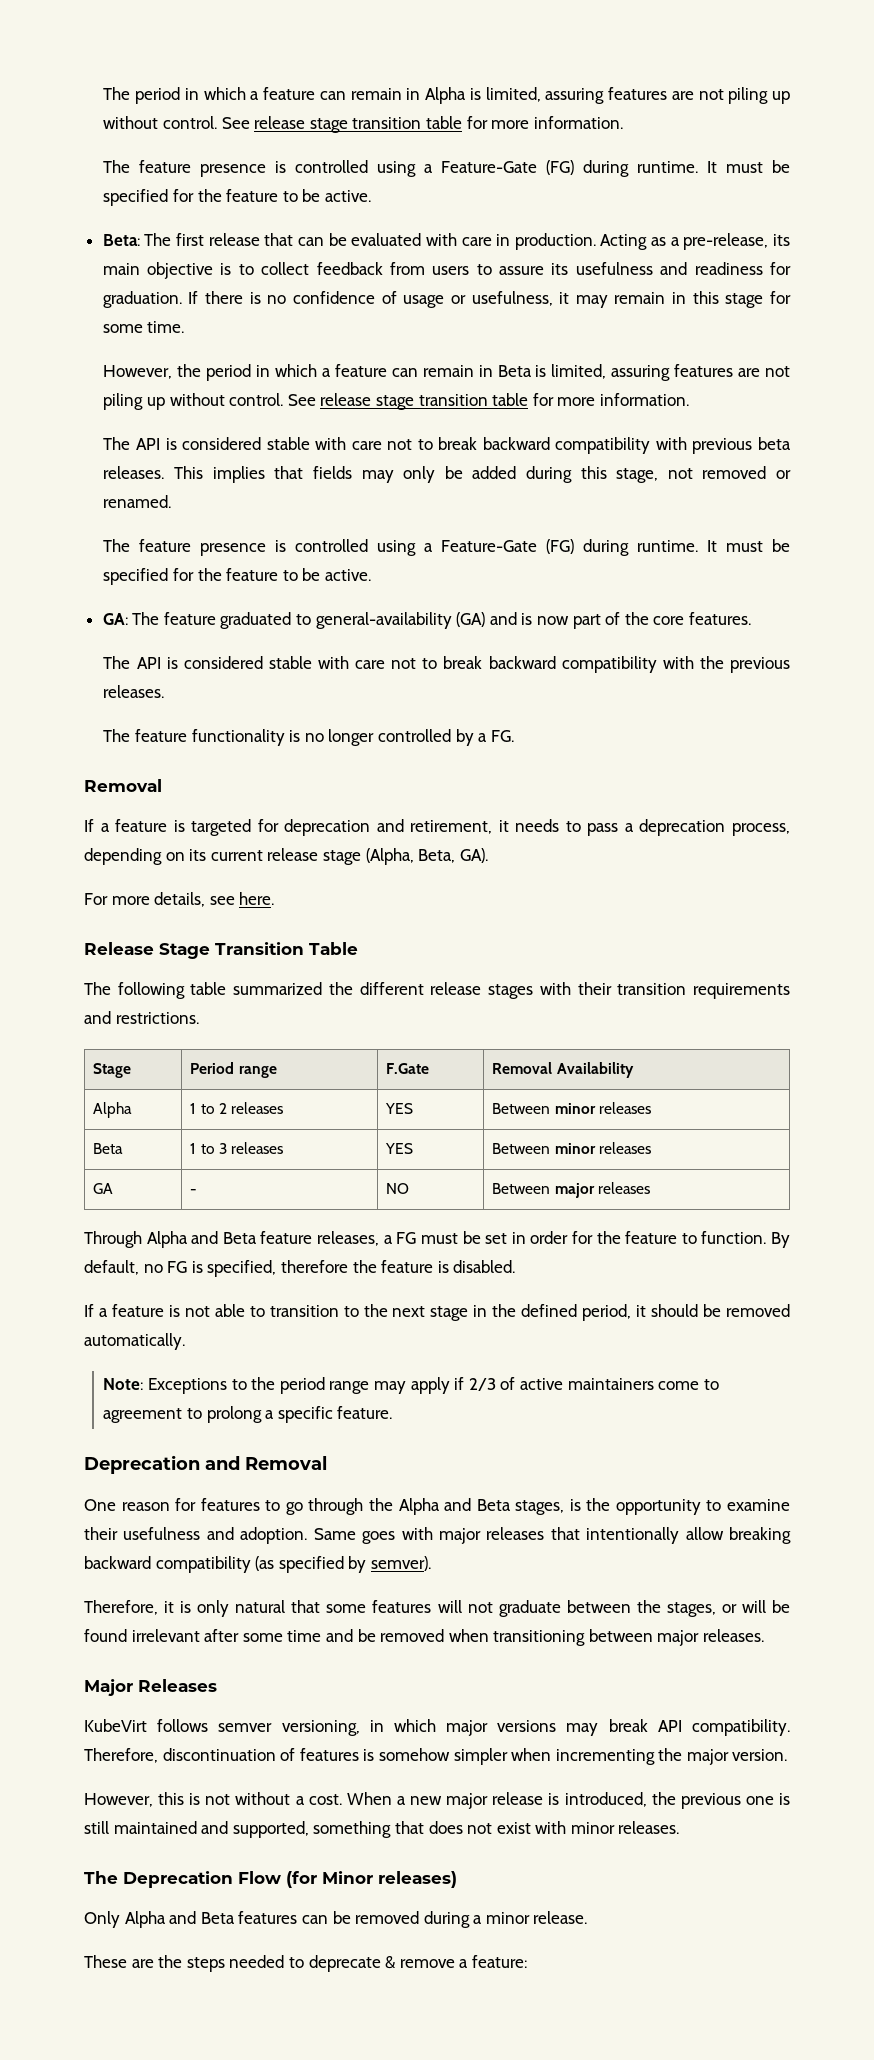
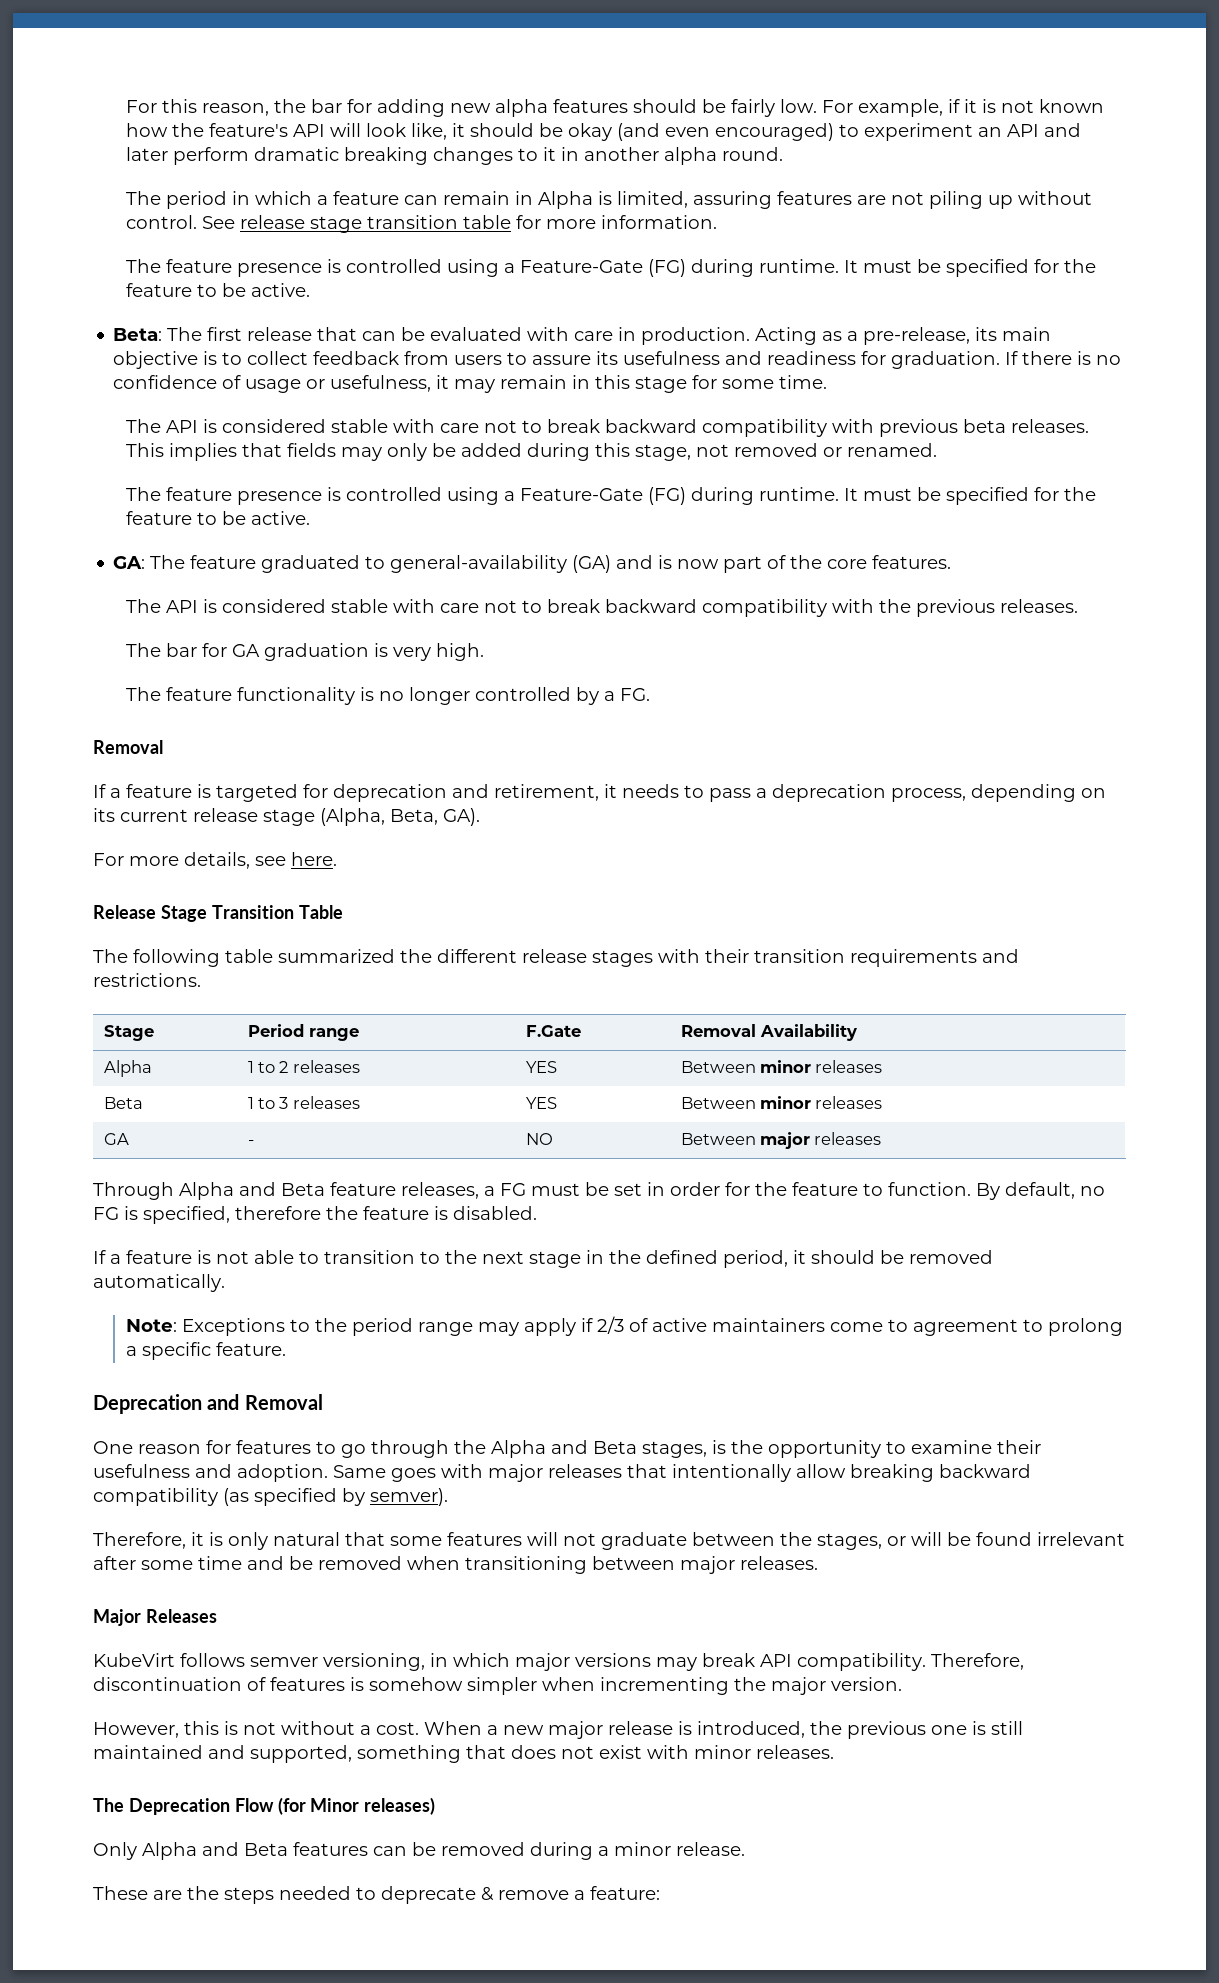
(103, 93) none -> [125,99,1104,117] [125,123,1081,141] [125,147,783,165] For this reason, the bar for adding new alpha features should be fairly low. For example, if it is not known how the feature's API will look like, it should be okay (and even encouraged) to experiment an API and later perform dramatic breaking changes to it in another alpha round. //
[103,364,790,381] [103,393,689,410] // However, the period in which a feature can remain in Beta is limited, assuring features are not piling up without control. See release stage transition table for more information. -> (828, 382) none
(165, 691) none -> [125,643,484,661] // The bar for GA graduation is very high.

